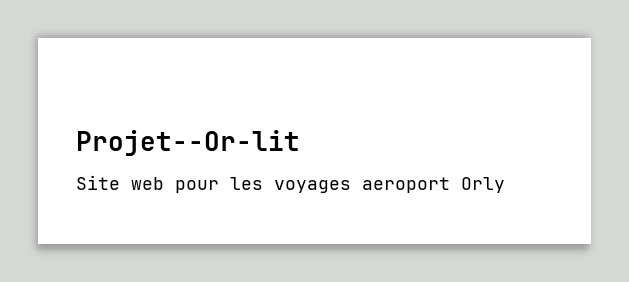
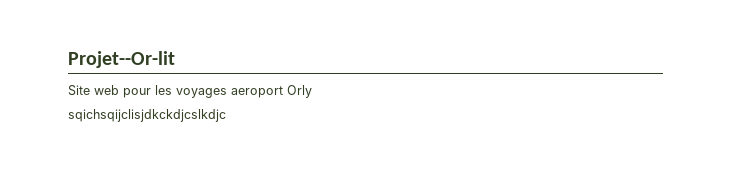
(505, 185) none -> [68,109,226,122] // sqichsqijclisjdkckdjcslkdjc

